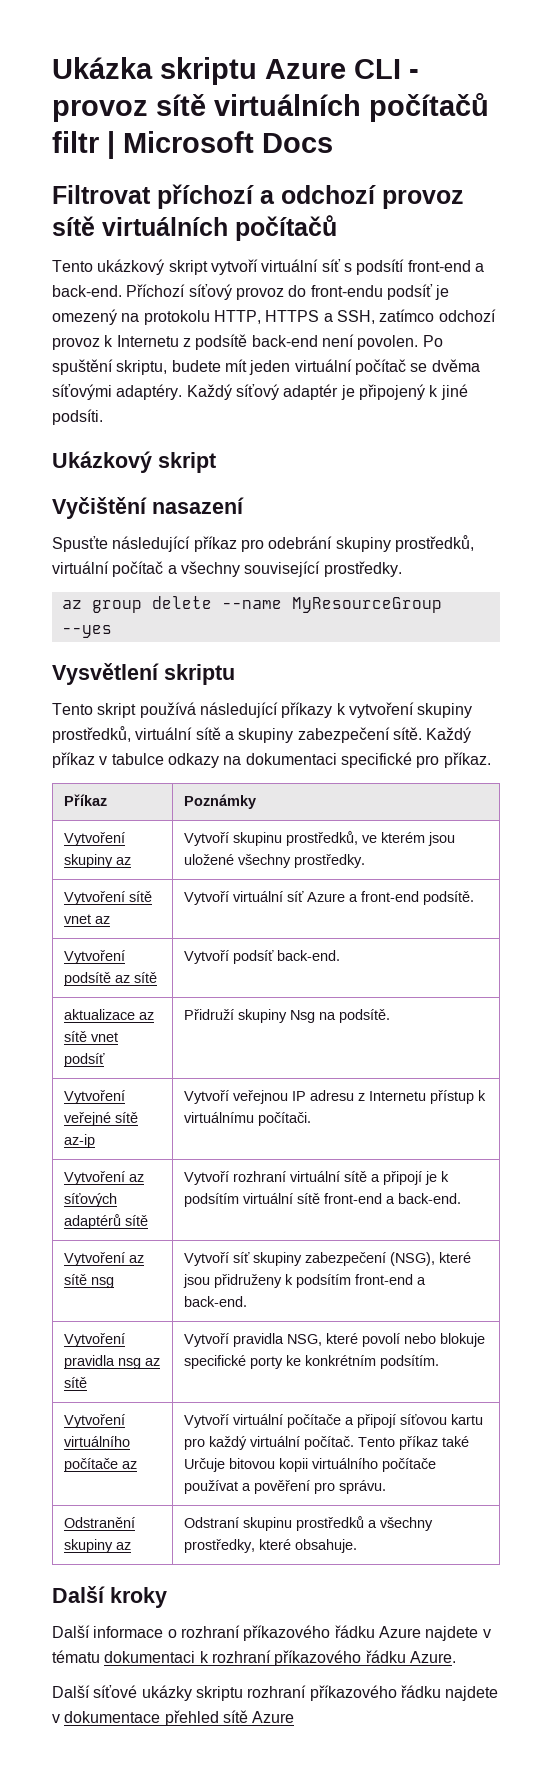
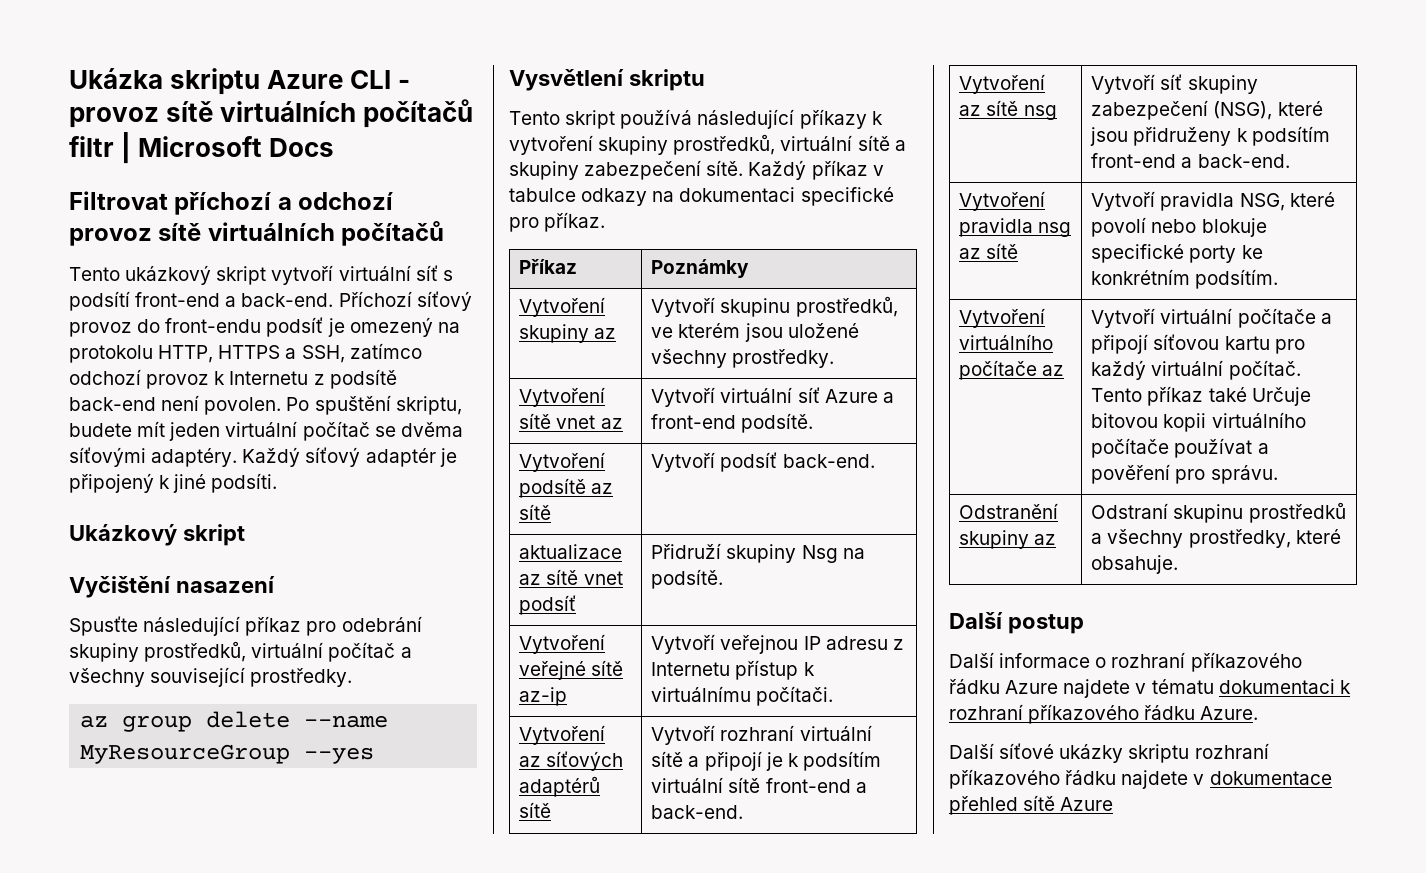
[110,1587,167,1608] kroky -> [1007,614,1084,634] postup

